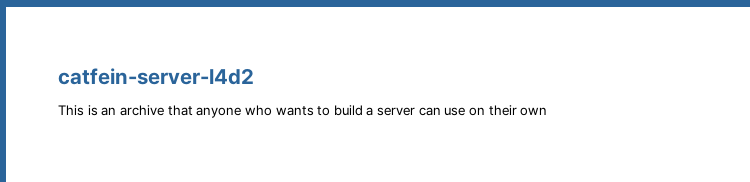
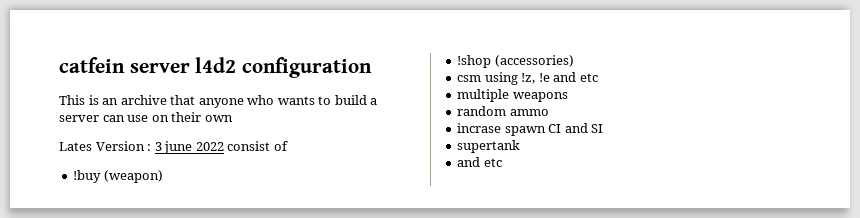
[58,68,254,85] catfein-server-l4d2 -> [59,57,373,78] catfein server l4d2 configuration
(548, 111) none -> [59,141,288,154] [73,170,163,183] [457,55,574,68] [457,72,598,85] [457,89,568,102] [457,106,549,116] [457,123,604,136] [457,140,521,153] [457,157,502,167] // Lates Version : 3 june 2022 consist of // !buy (weapon) // !shop (accessories) // csm using !z, !e and etc // multiple weapons // random ammo // incrase spawn CI and SI // supertank // and etc

